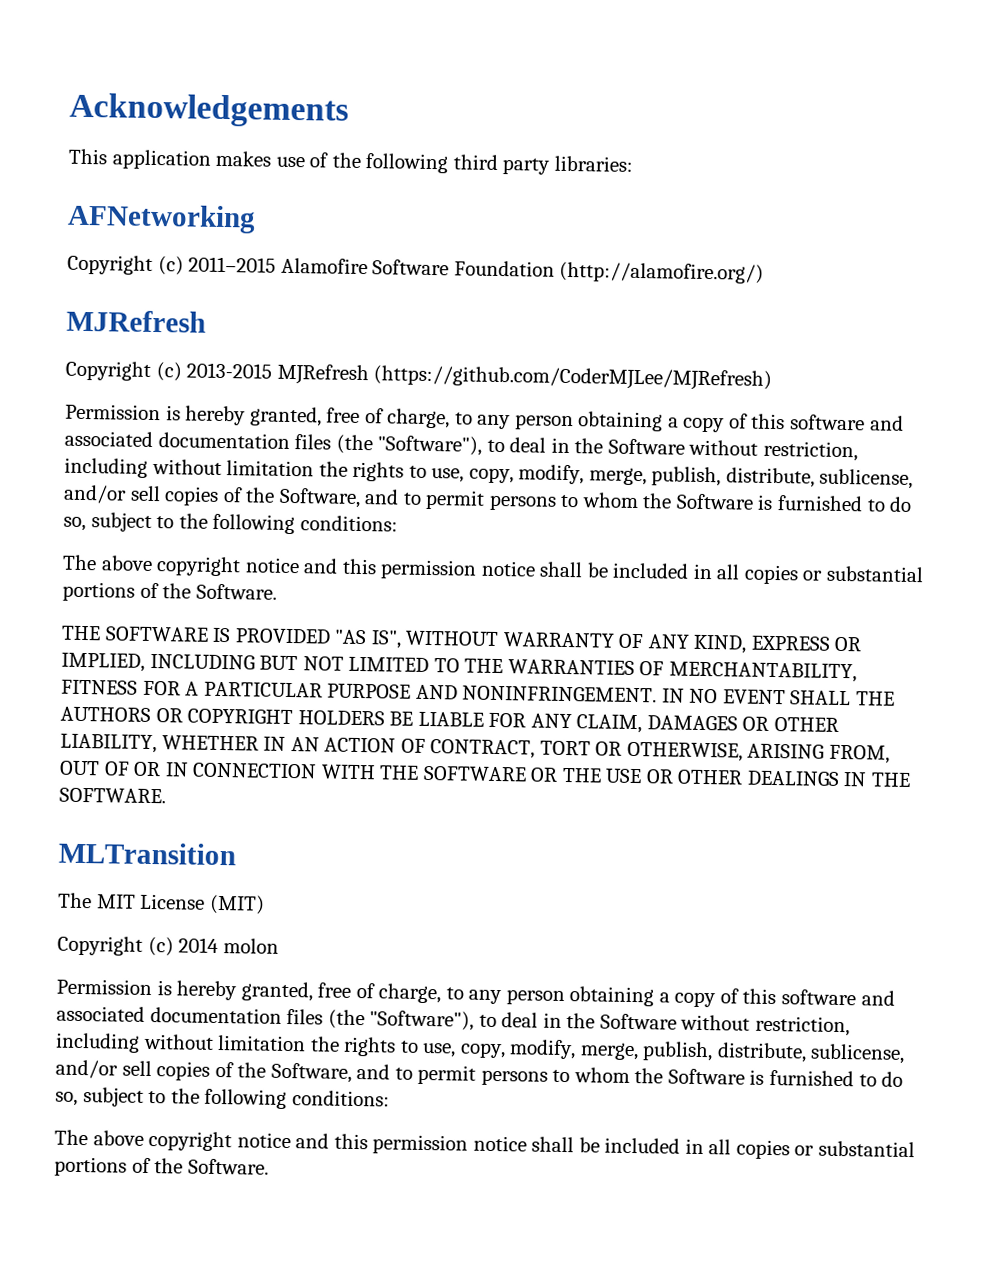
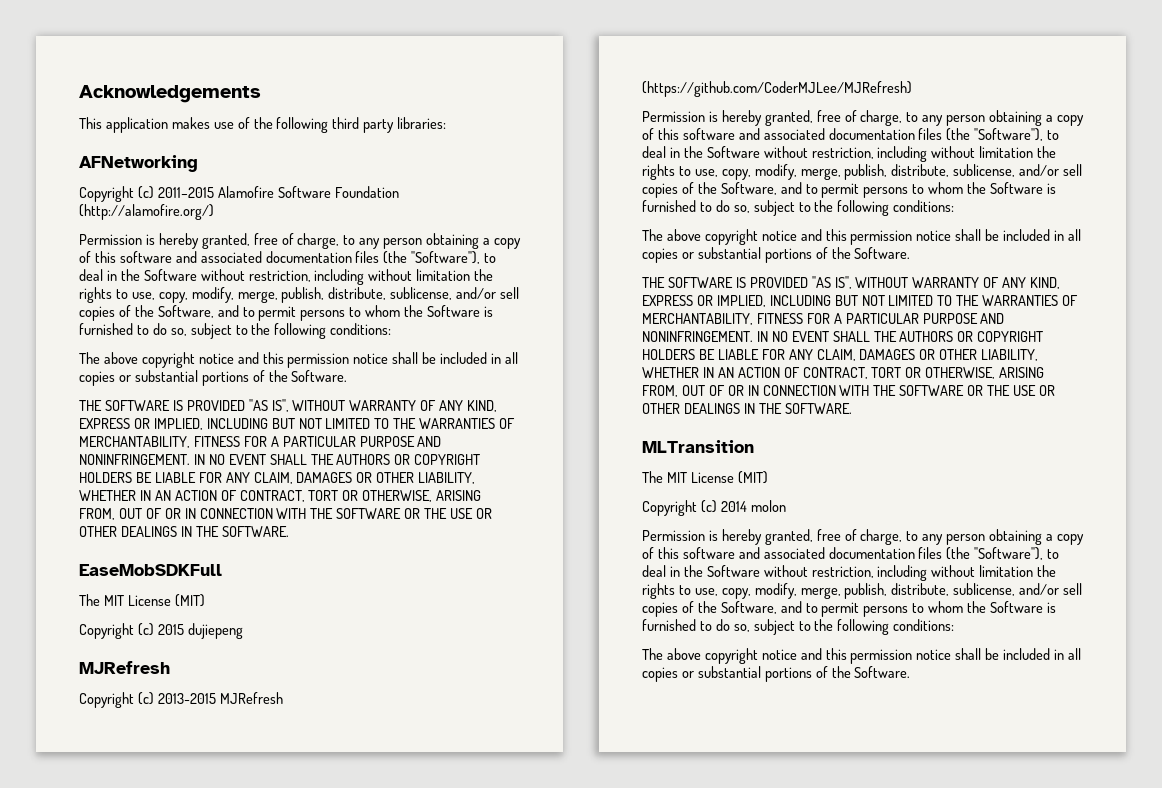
(765, 272) none -> [79,233,521,249] [79,251,497,264] [79,269,494,285] [79,287,520,303] [79,305,493,321] [79,323,392,339] [79,352,518,368] [79,370,348,386] [79,399,498,412] [79,418,516,430] [79,436,442,448] [79,454,481,465] [79,472,476,484] [79,490,482,502] [79,508,492,520] [79,526,289,537] [79,564,222,576] [79,594,205,607] [79,623,243,639] // Permission is hereby granted, free of charge, to any person obtaining a copy of this software and associated documentation files (the "Software"), to deal in the Software without restriction, including without limitation the rights to use, copy, modify, merge, publish, distribute, sublicense, and/or sell copies of the Software, and to permit persons to whom the Software is furnished to do so, subject to the following conditions: // The above copyright notice and this permission notice shall be included in all copies or substantial portions of the Software. // THE SOFTWARE IS PROVIDED "AS IS", WITHOUT WARRANTY OF ANY KIND, EXPRESS OR IMPLIED, INCLUDING BUT NOT LIMITED TO THE WARRANTIES OF MERCHANTABILITY, FITNESS FOR A PARTICULAR PURPOSE AND NONINFRINGEMENT. IN NO EVENT SHALL THE AUTHORS OR COPYRIGHT HOLDERS BE LIABLE FOR ANY CLAIM, DAMAGES OR OTHER LIABILITY, WHETHER IN AN ACTION OF CONTRACT, TORT OR OTHERWISE, ARISING FROM, OUT OF OR IN CONNECTION WITH THE SOFTWARE OR THE USE OR OTHER DEALINGS IN THE SOFTWARE. // EaseMobSDKFull // The MIT License (MIT) // Copyright (c) 2015 dujiepeng

